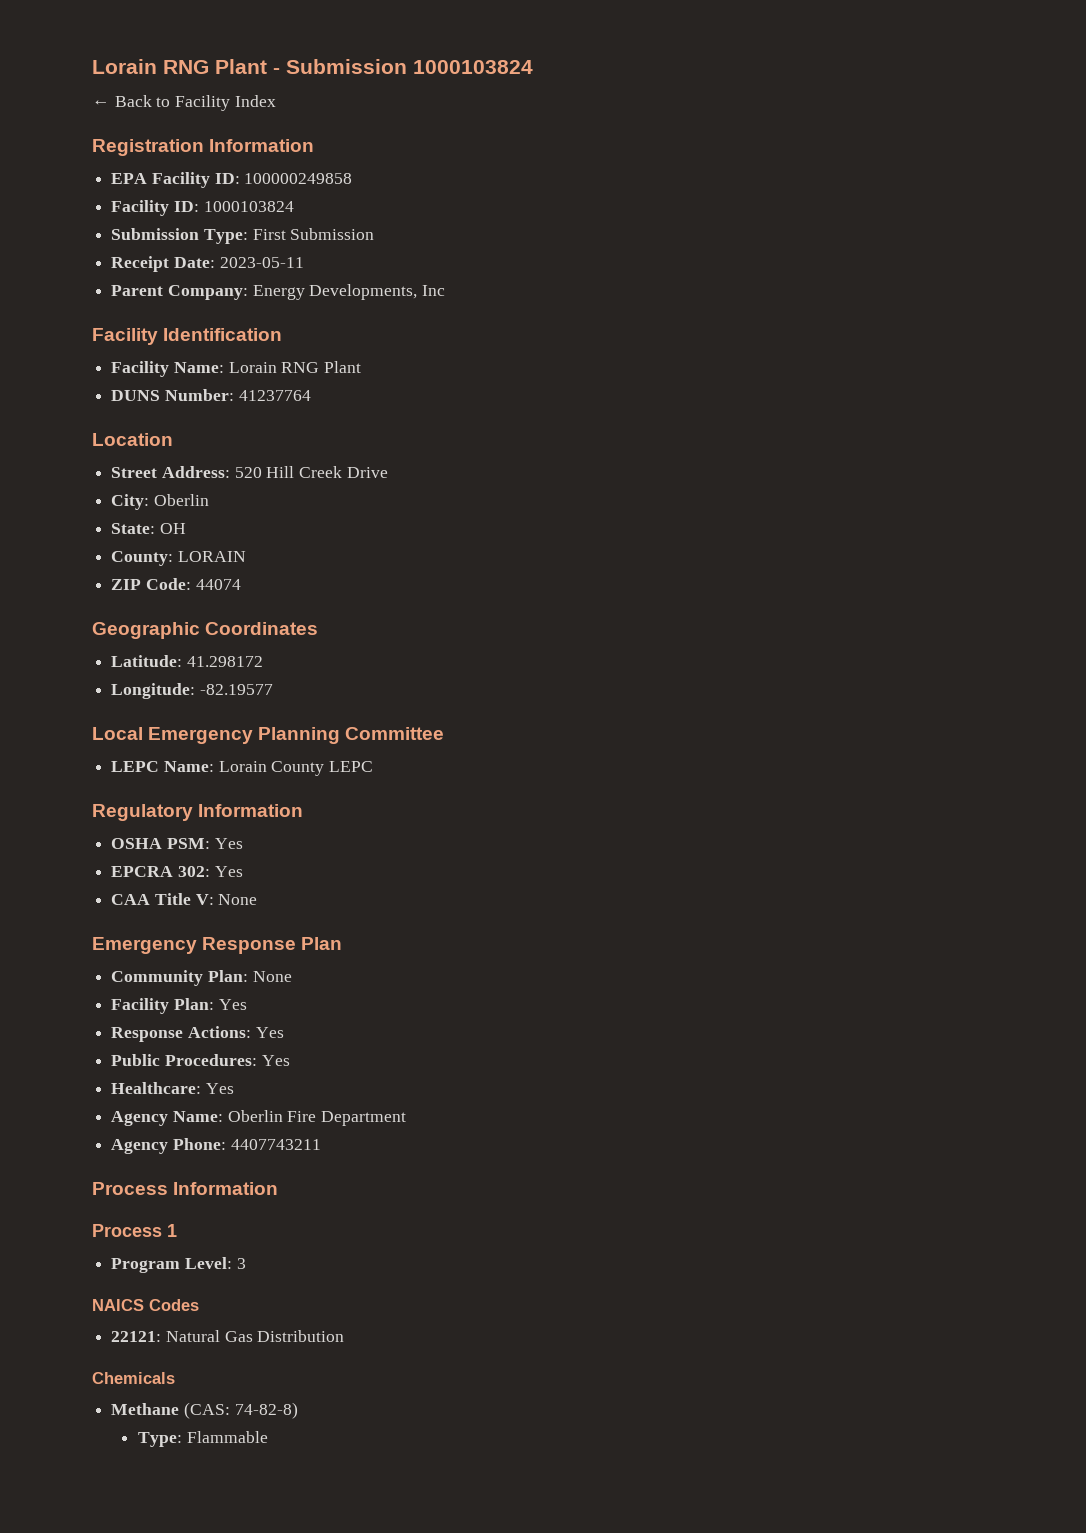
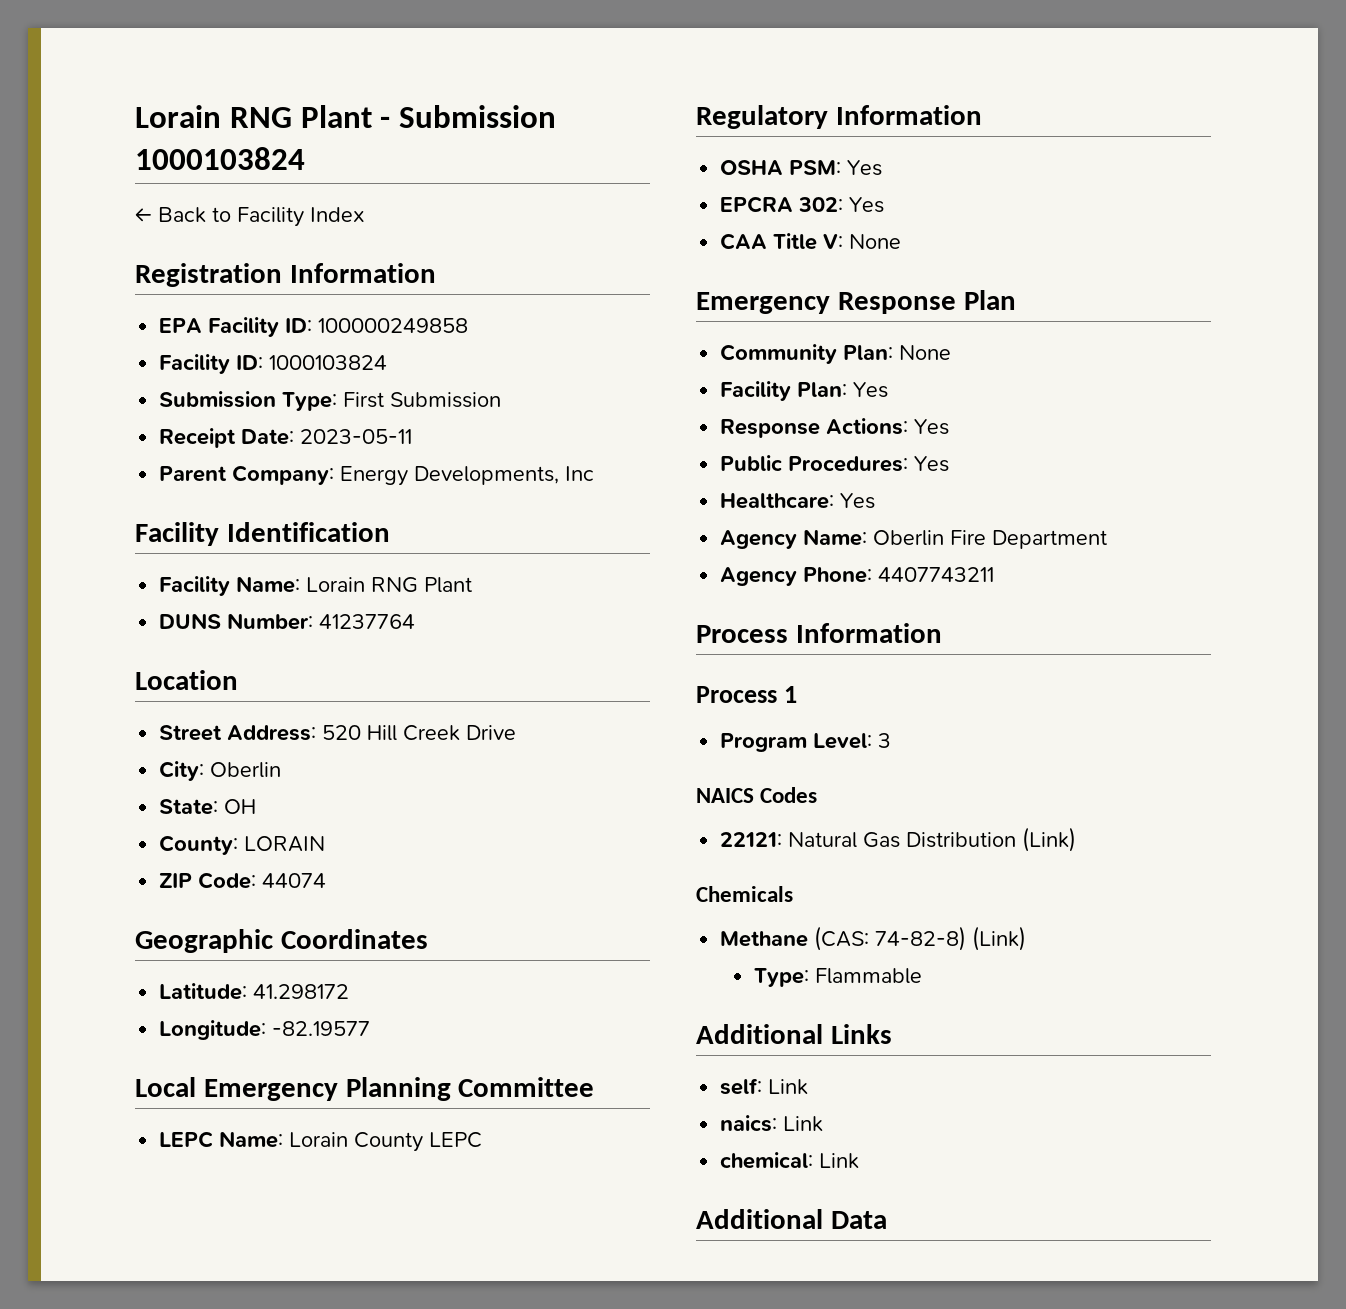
(345, 1336) none -> [1022,827,1077,852] (Link)
(298, 1410) none -> [972,926,1027,951] (Link)
(268, 1437) none -> [696,1024,892,1044] [720,1078,809,1095] [720,1115,824,1132] [720,1152,860,1169] [696,1209,887,1229] // Additional Links // self: Link // naics: Link // chemical: Link // Additional Data

